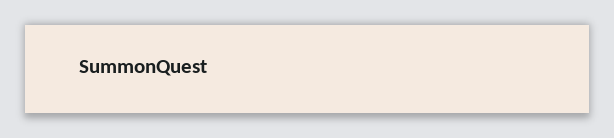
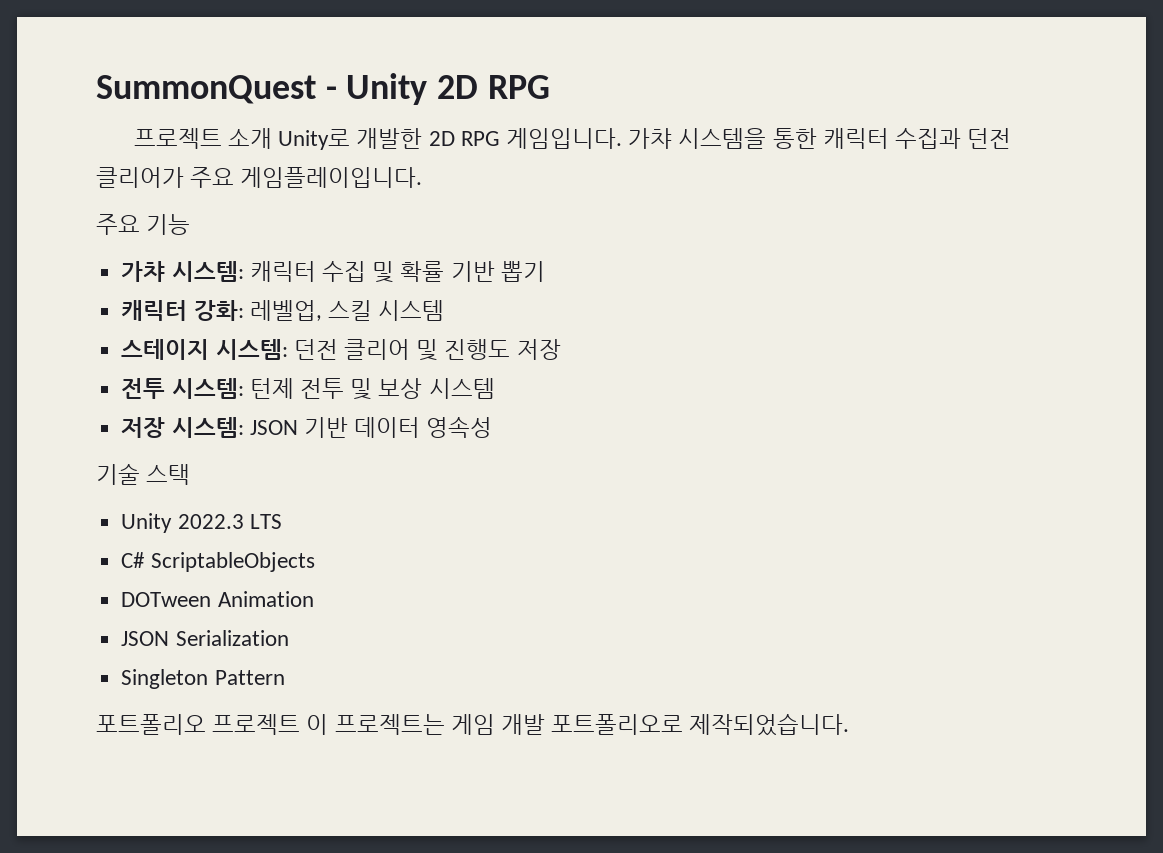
(207, 68) none -> [325,73,550,105] [133,128,1012,150] [96,167,423,188] [96,214,191,235] [121,261,545,283] [121,300,445,321] [121,339,561,361] [121,378,495,400] [121,416,493,438] [96,463,191,485] [121,513,282,533] [121,552,315,572] [121,591,314,607] [121,630,289,646] [121,669,285,689] [96,713,850,736] - Unity 2D RPG // 프로젝트 소개 Unity로 개발한 2D RPG 게임입니다. 가챠 시스템을 통한 캐릭터 수집과 던전 클리어가 주요 게임플레이입니다. // 주요 기능 // 가챠 시스템: 캐릭터 수집 및 확률 기반 뽑기 // 캐릭터 강화: 레벨업, 스킬 시스템 // 스테이지 시스템: 던전 클리어 및 진행도 저장 // 전투 시스템: 턴제 전투 및 보상 시스템 // 저장 시스템: JSON 기반 데이터 영속성 // 기술 스택 // Unity 2022.3 LTS // C# ScriptableObjects // DOTween Animation // JSON Serialization // Singleton Pattern // 포트폴리오 프로젝트 이 프로젝트는 게임 개발 포트폴리오로 제작되었습니다.

